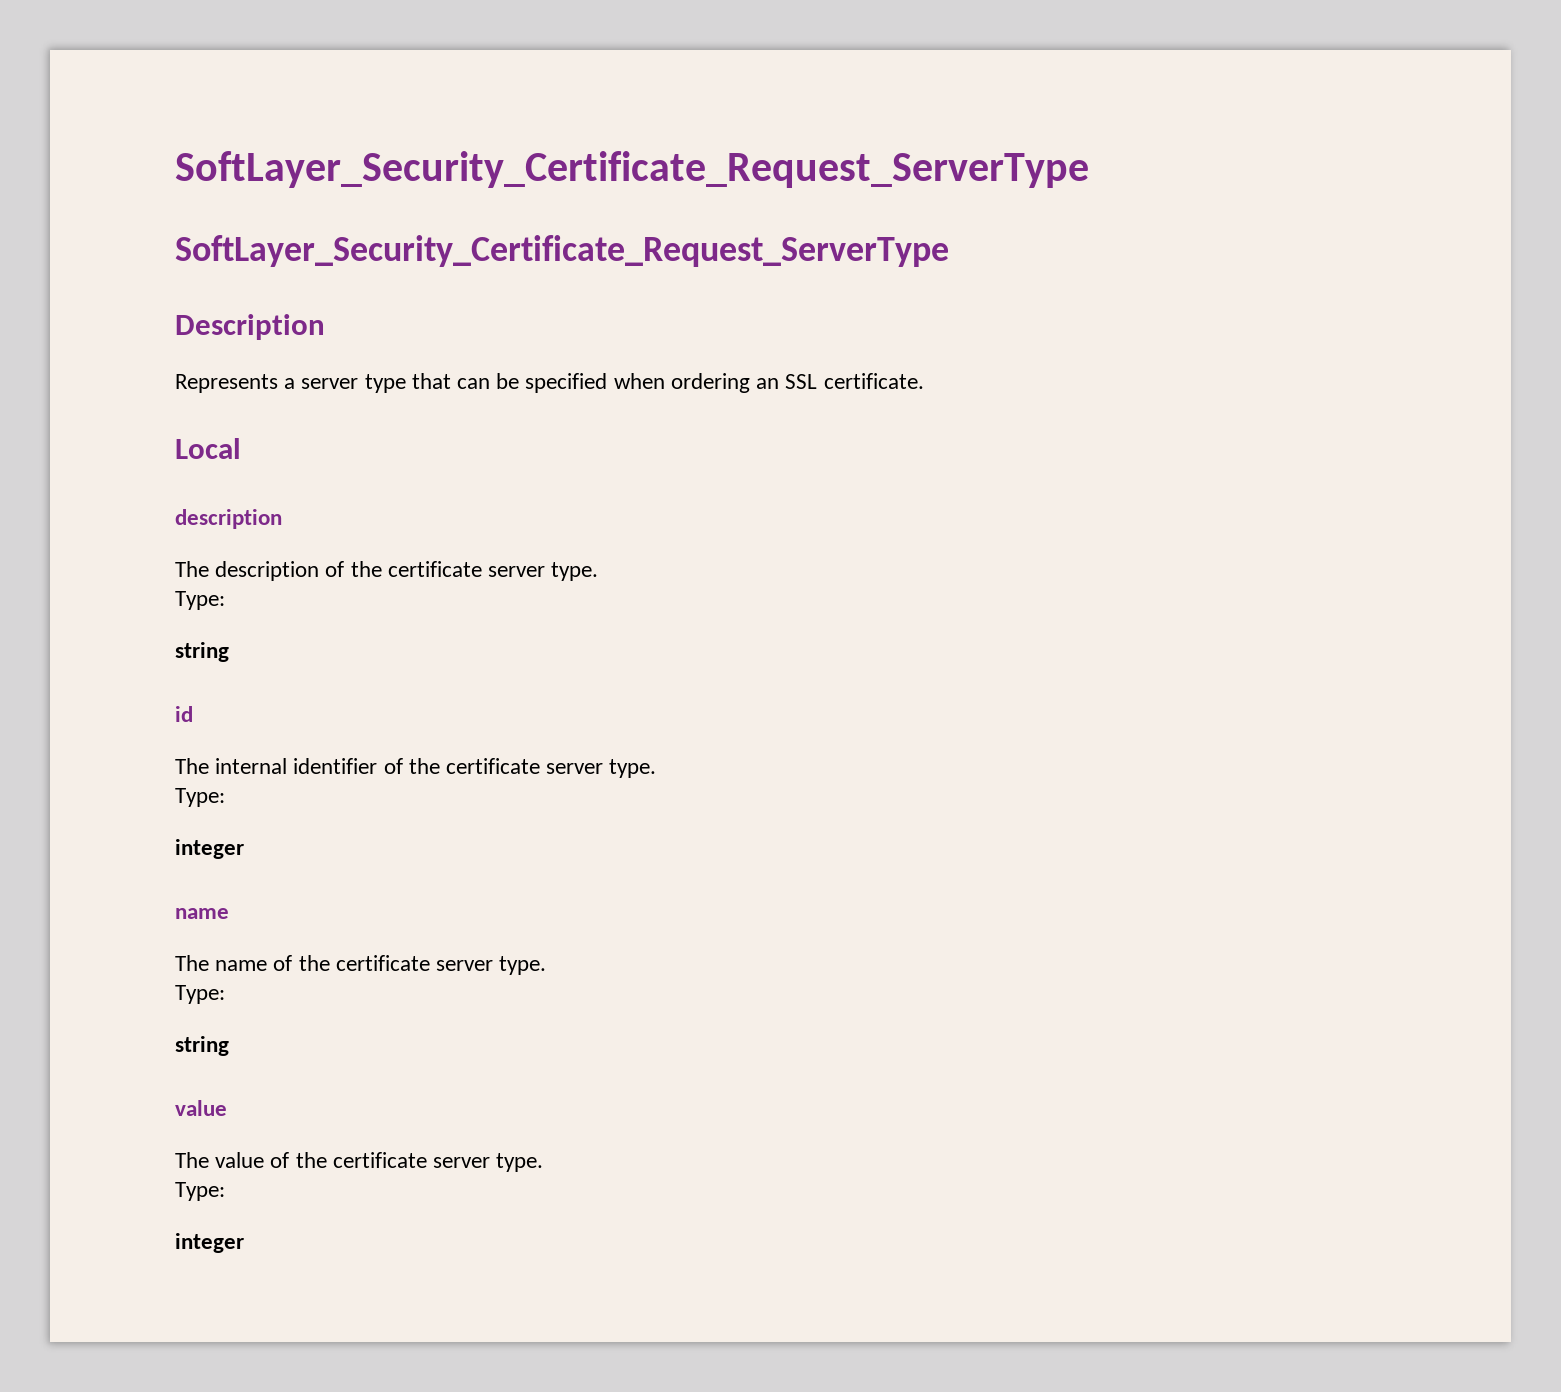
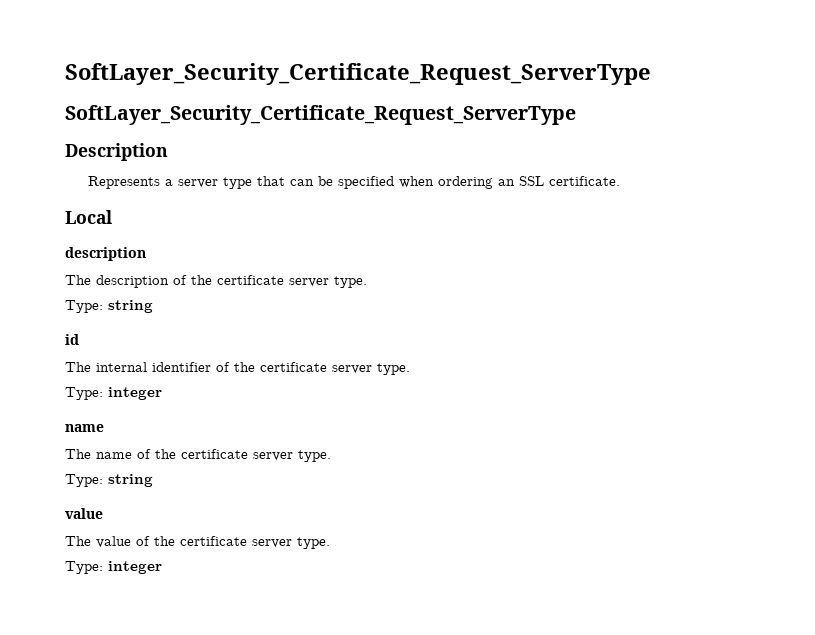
(225, 600) // -> (103, 306) none
(225, 797) // -> (103, 393) none
(225, 994) // -> (103, 480) none
(225, 1191) // -> (103, 567) none

